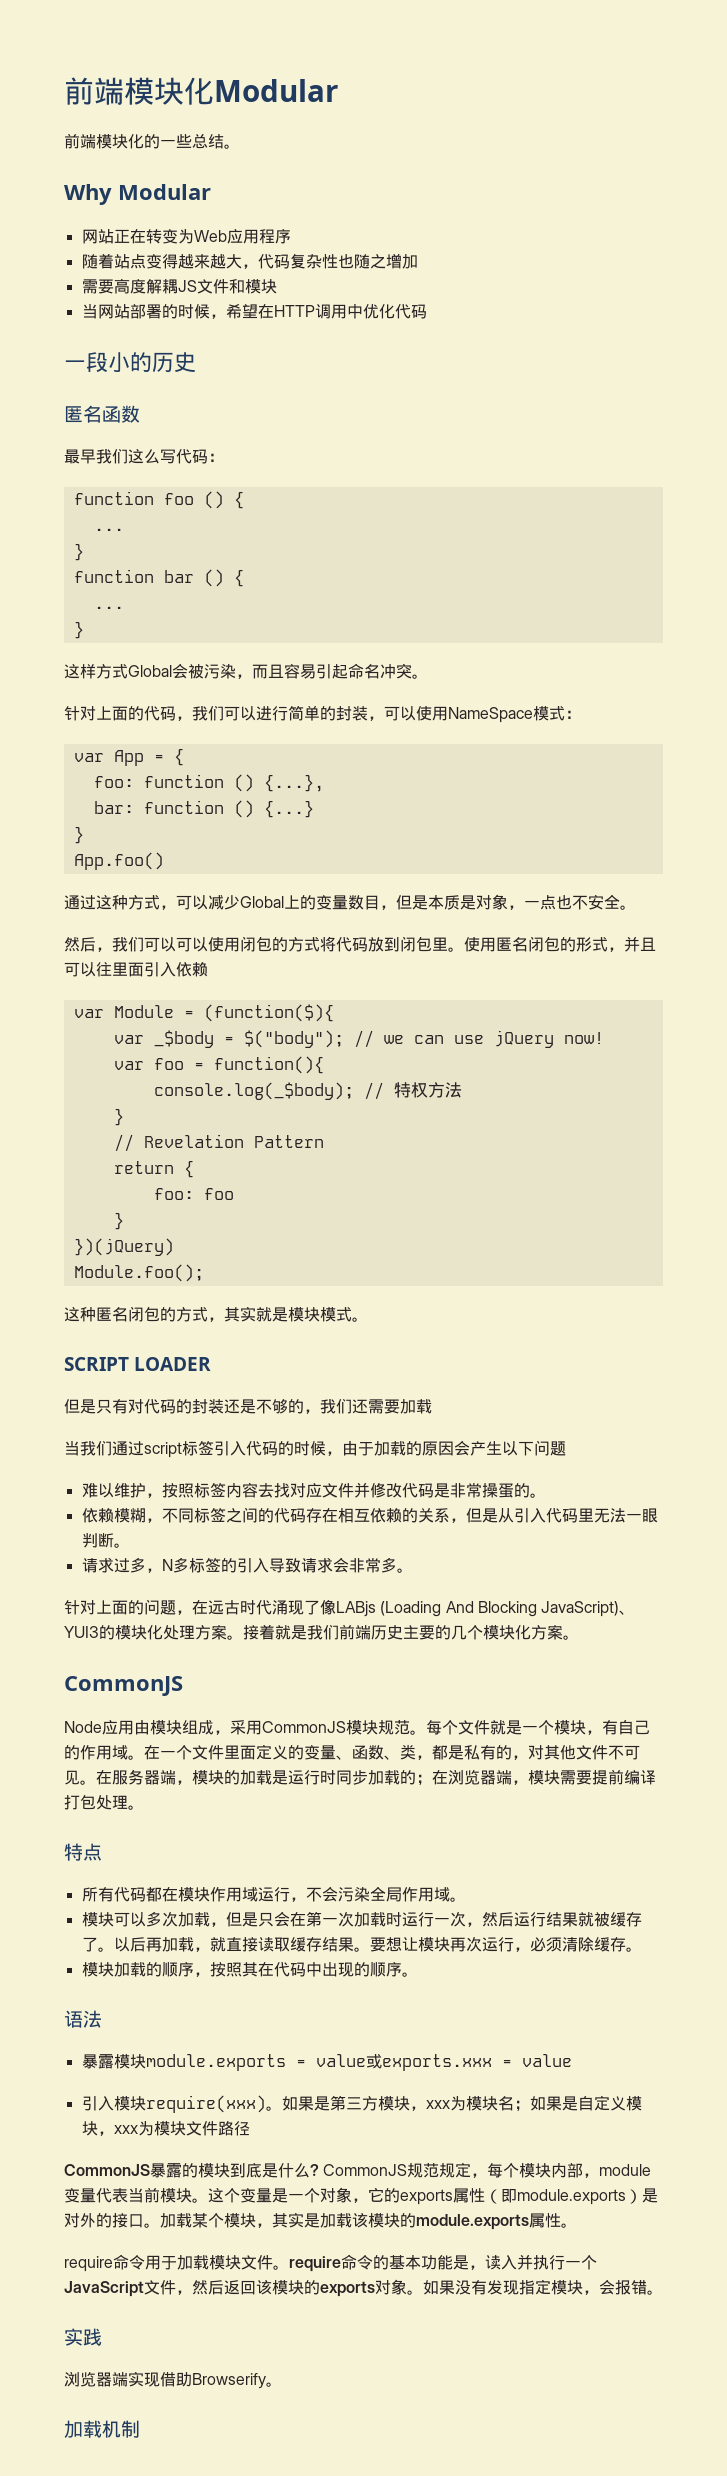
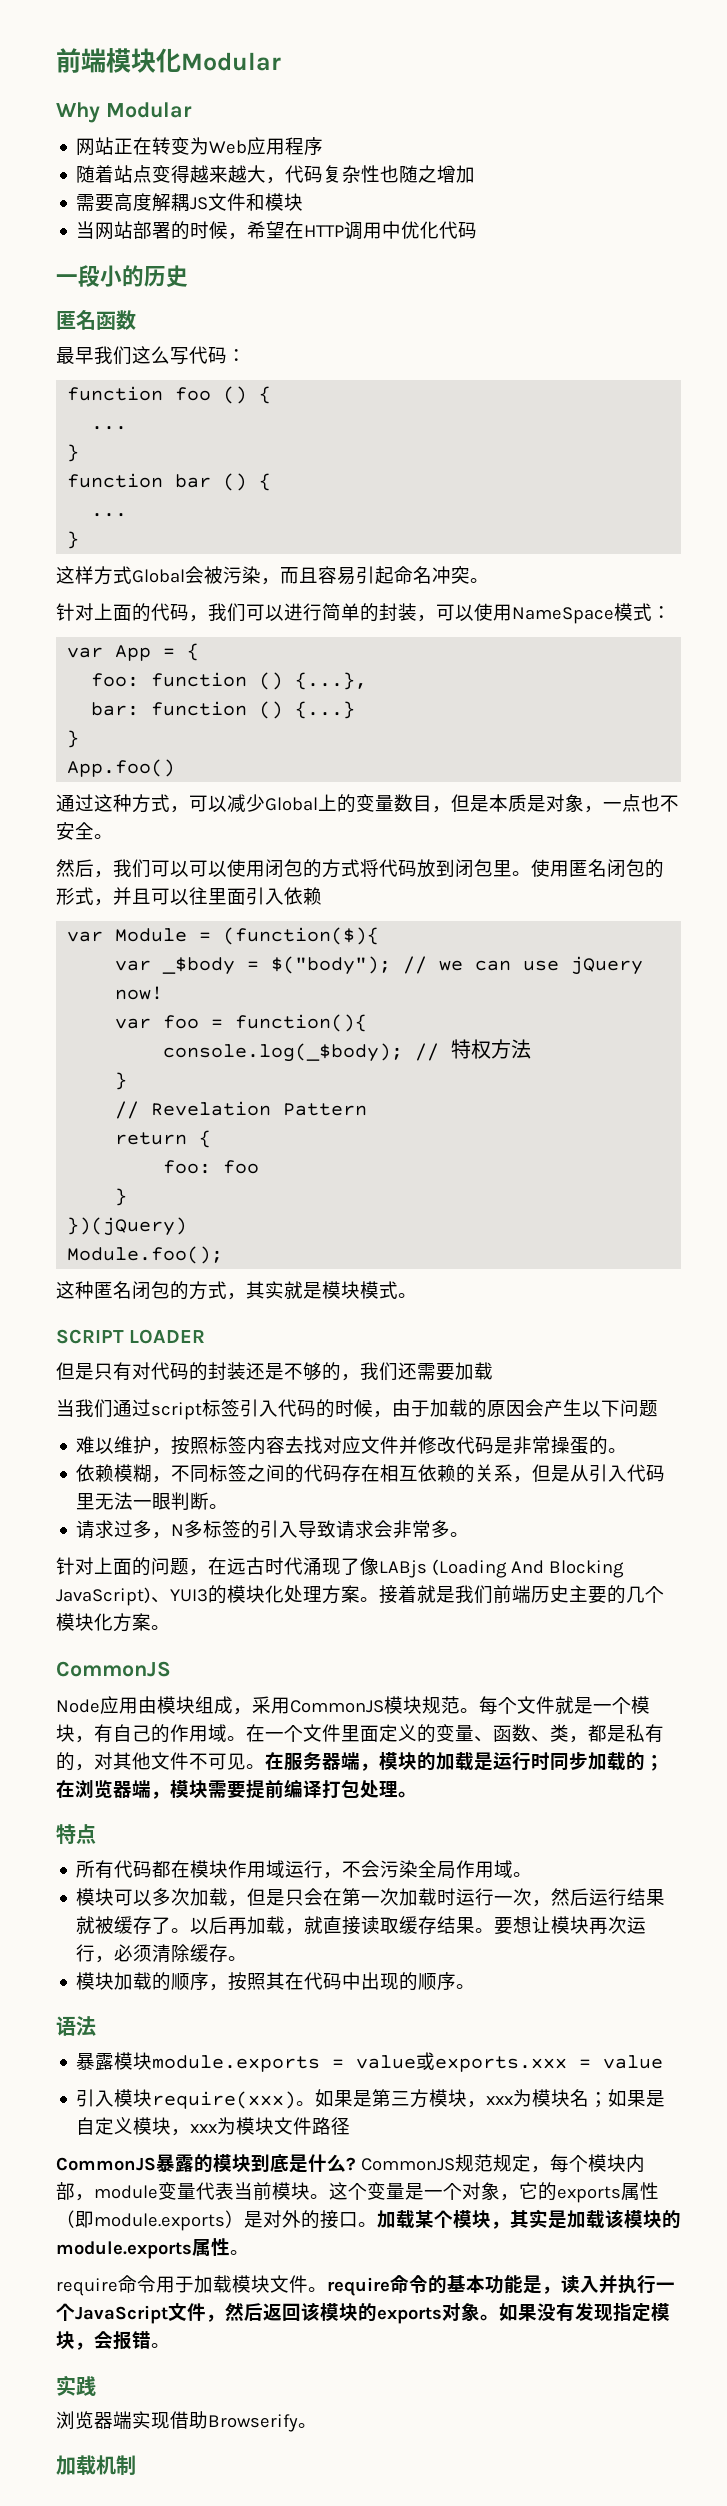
[64,133,240,149] // 前端模块化的一些总结。 -> (281, 61) none

